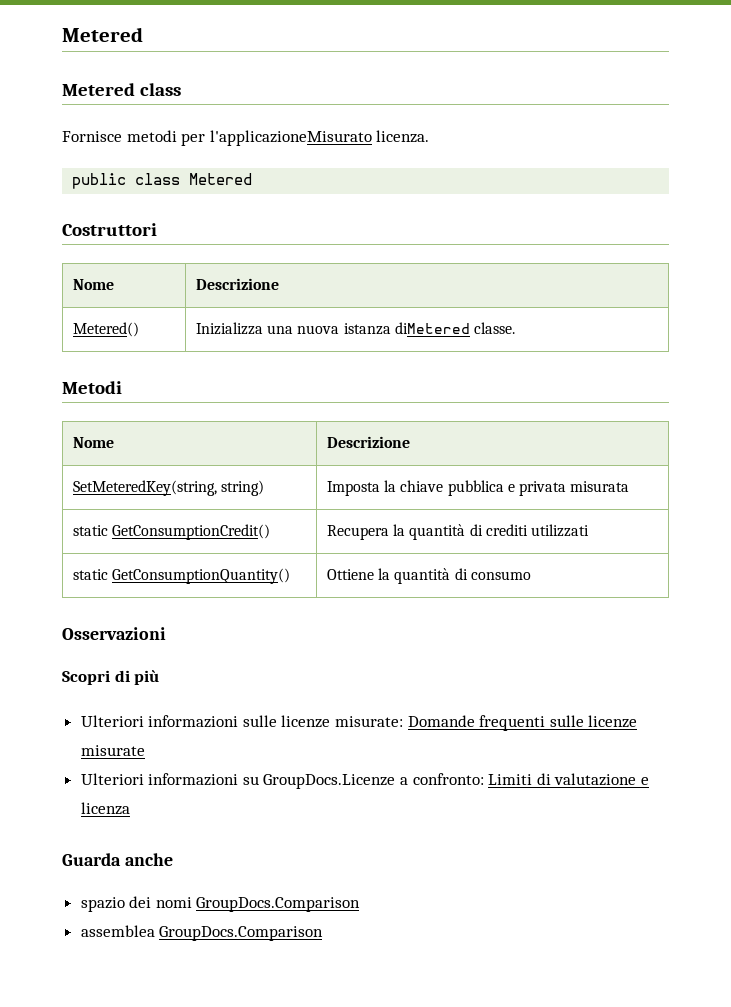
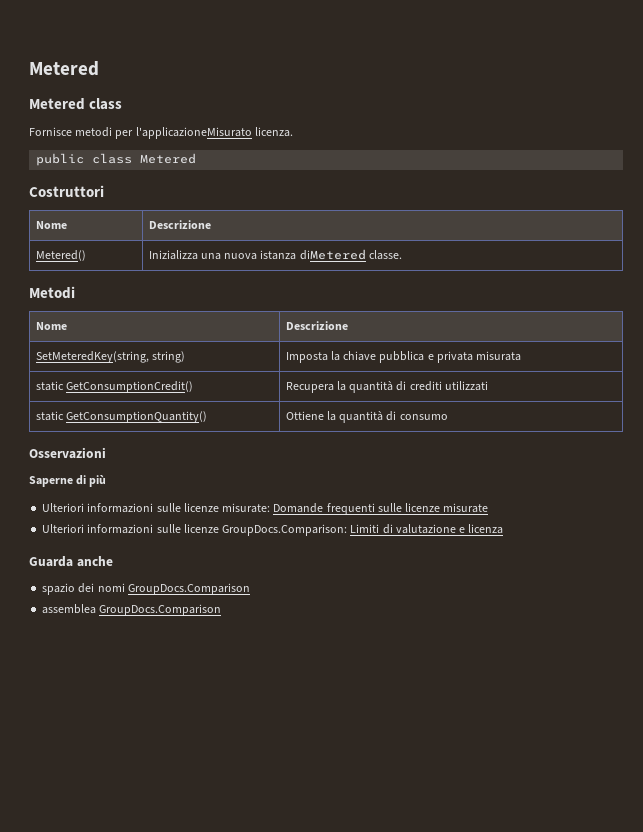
[62,670,110,685] Scopri -> [29,476,73,487] Saperne
[242,773,484,789] su GroupDocs.Licenze a confronto: -> [156,524,348,536] sulle licenze GroupDocs.Comparison:

